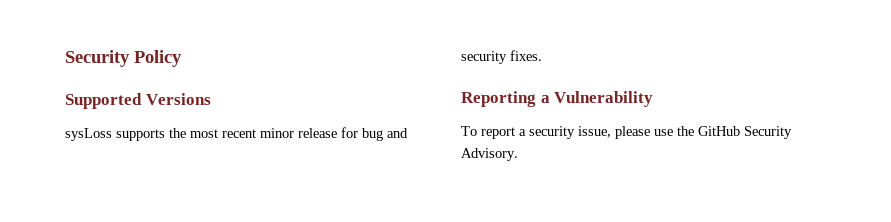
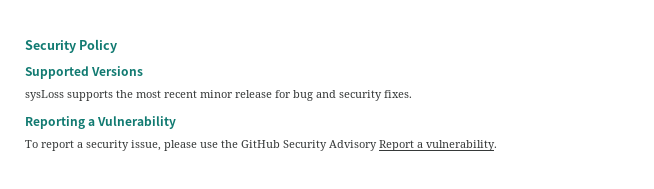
[461,148,518,161] Advisory. -> [329,140,497,151] Advisory Report a vulnerability.

